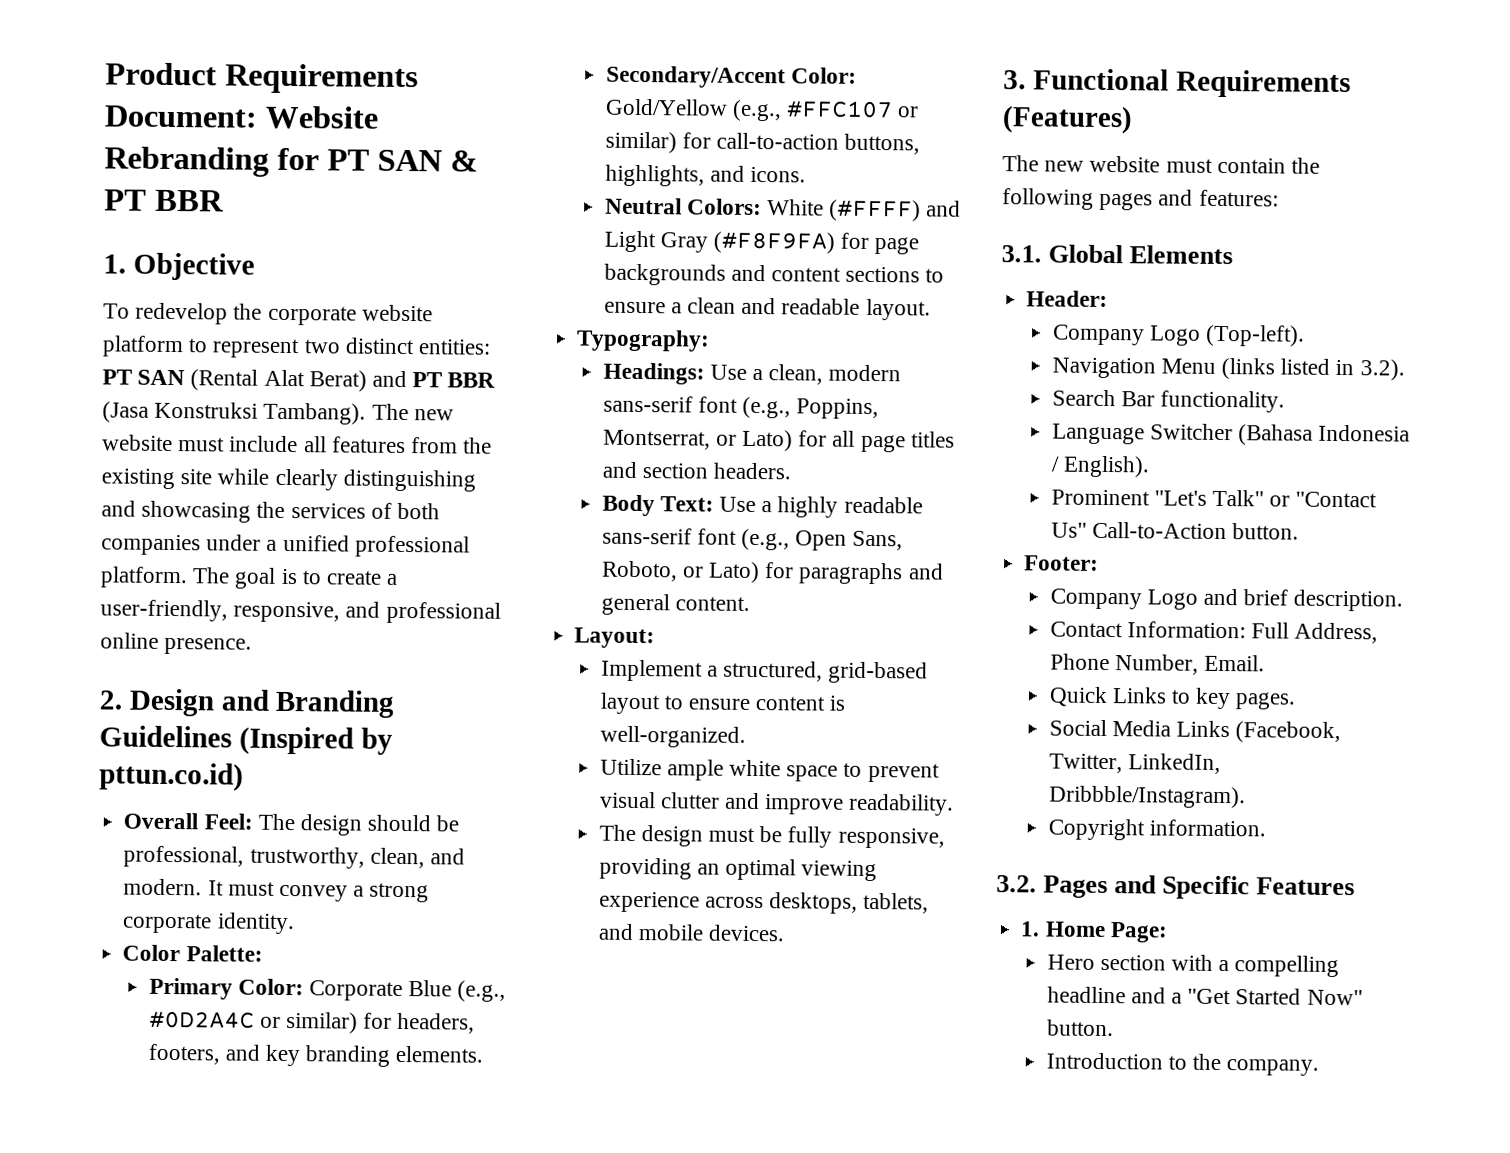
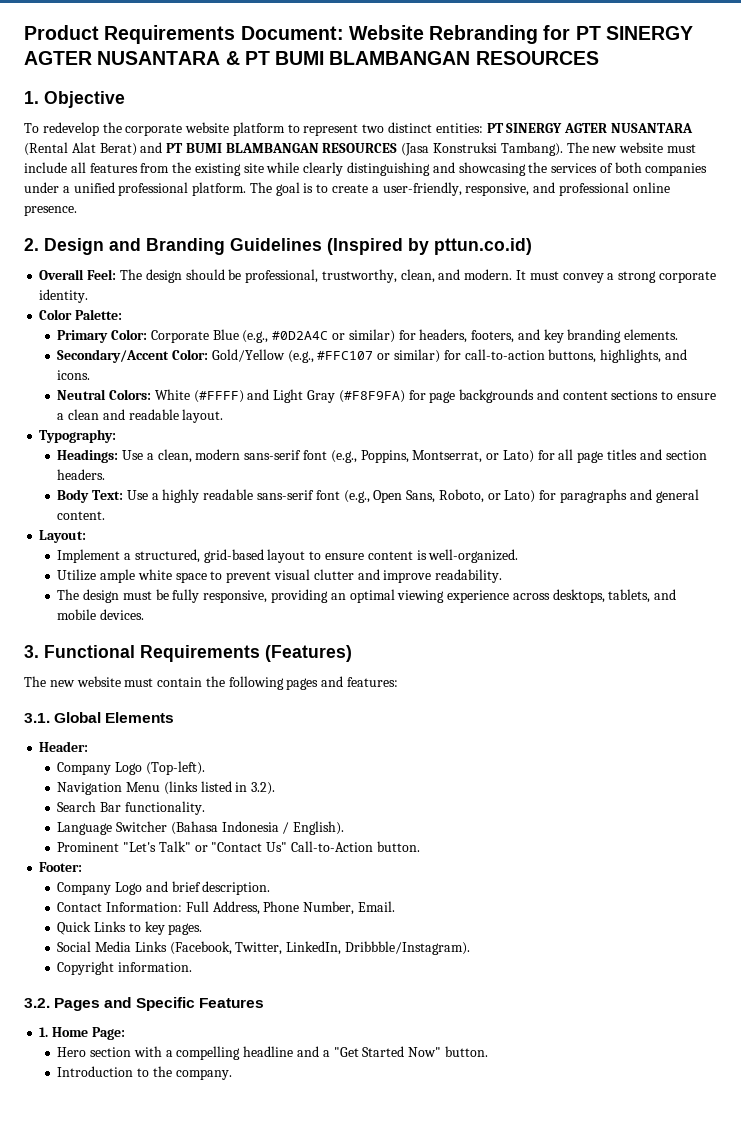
[377,149,479,172] [104,189,224,212] SAN & PT BBR -> [605,26,693,40] [24,51,599,65] SINERGY AGTER NUSANTARA & PT BUMI BLAMBANGAN RESOURCES
[137,369,186,386] SAN -> [506,123,693,133] SINERGY AGTER NUSANTARA
[447,372,496,388] BBR -> [185,143,398,153] BUMI BLAMBANGAN RESOURCES

